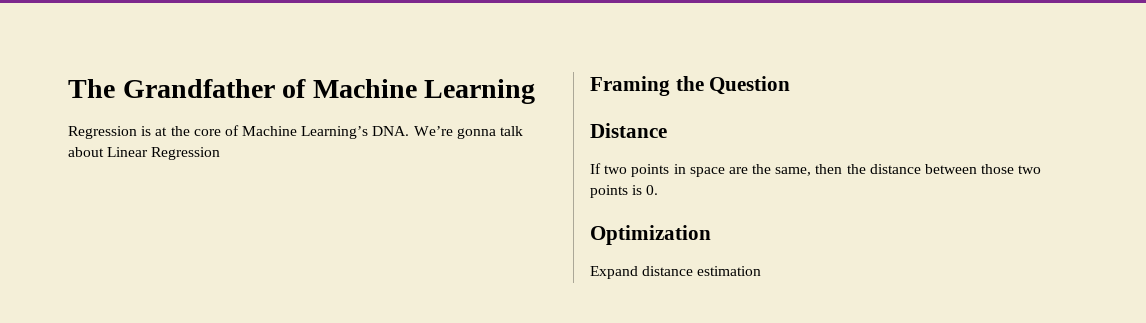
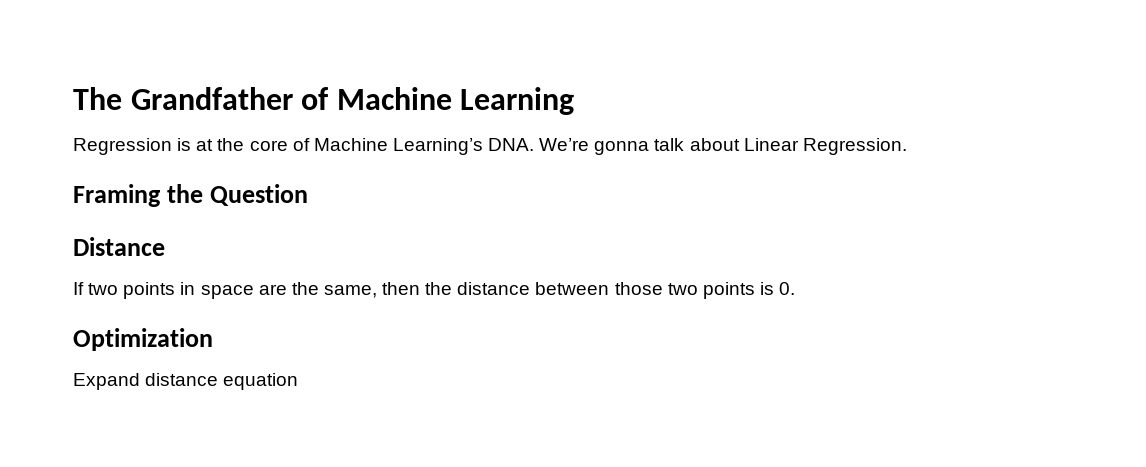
[151,147,221,160] Regression -> [802,138,907,155] Regression.
[697,266,762,276] estimation -> [223,373,299,390] equation

